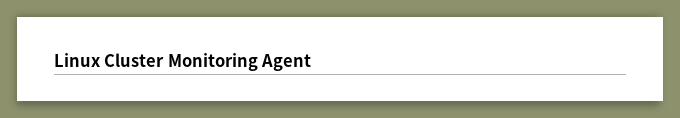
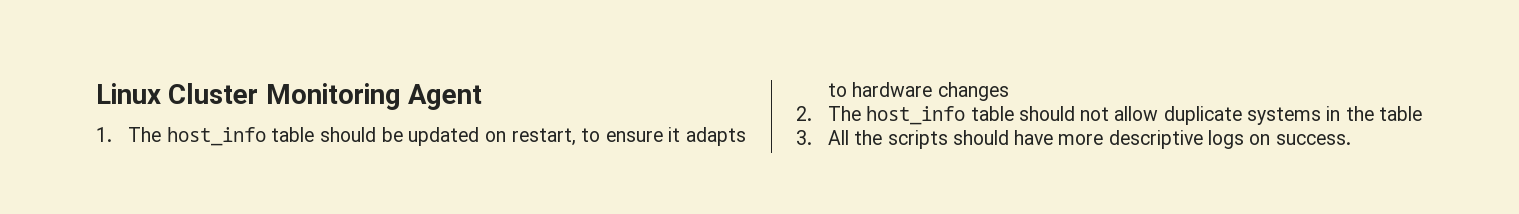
(312, 62) none -> [96,127,747,146] [828,82,1009,101] [796,106,1422,125] [796,130,1351,149] // 1. The host_info table should be updated on restart, to ensure it adapts to hardware changes // 2. The host_info table should not allow duplicate systems in the table // 3. All the scripts should have more descriptive logs on success.

